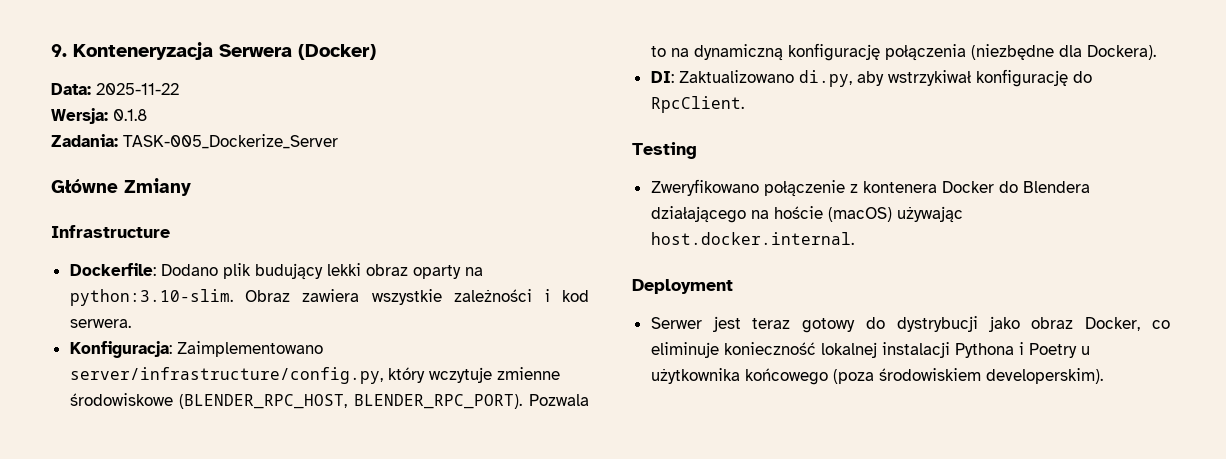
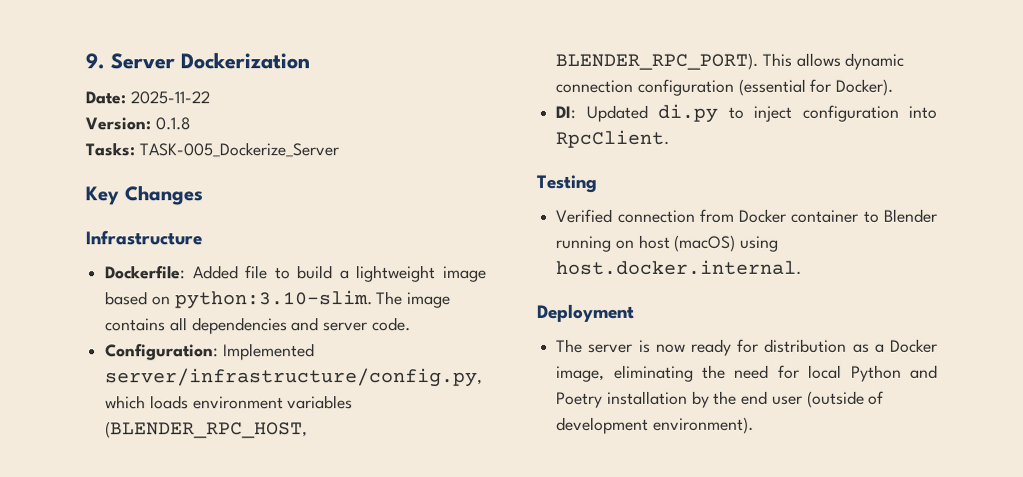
[73,42,376,60] [51,83,91,95] Konteneryzacja Serwera (Docker) // Data: -> [110,52,310,70] [85,91,126,105] Server Dockerization // Date:
[51,108,108,124] Wersja: -> [85,117,151,131] Version:
[51,134,118,147] Zadania: -> [85,142,135,157] Tasks:
[51,178,191,196] Główne Zmiany -> [85,185,203,206] Key Changes
[160,263,483,280] [69,289,589,306] [69,319,131,328] [69,341,323,358] [69,367,560,384] [69,393,589,409] [650,43,1156,61] [650,69,1092,87] [650,96,744,113] [632,142,697,159] [650,179,1090,197] [650,206,963,223] [650,232,854,245] [632,279,733,294] [650,316,1170,333] [650,342,1090,358] [650,368,1103,385] Dodano plik budujący lekki obraz oparty na python:3.10-slim. Obraz zawiera wszystkie zależności i kod serwera. // Konfiguracja: Zaimplementowano server/infrastructure/config.py, który wczytuje zmienne środowiskowe (BLENDER_RPC_HOST, BLENDER_RPC_PORT). Pozwala to na dynamiczną konfigurację połączenia (niezbędne dla Dockera). // DI: Zaktualizowano di.py, aby wstrzykiwał konfigurację do RpcClient. // Testing // Zweryfikowano połączenie z kontenera Docker do Blendera działającego na hoście (macOS) używając host.docker.internal. // Deployment // Serwer jest teraz gotowy do dystrybucji jako obraz Docker, co eliminuje konieczność lokalnej instalacji Pythona i Poetry u użytkownika końcowego (poza środowiskiem developerskim). -> [192,265,487,283] [105,290,452,310] [105,317,411,335] [105,343,315,361] [105,368,484,388] [105,395,354,410] [105,421,309,439] [555,52,905,70] [555,78,894,96] [555,103,937,123] [555,129,670,148] [536,174,597,193] [555,208,937,223] [555,234,780,252] [556,259,803,275] [537,303,635,322] [556,338,939,356] [556,364,938,382] [556,390,885,408] [556,416,754,434] Added file to build a lightweight image based on python:3.10-slim. The image contains all dependencies and server code. // Configuration: Implemented server/infrastructure/config.py, which loads environment variables (BLENDER_RPC_HOST, BLENDER_RPC_PORT). This allows dynamic connection configuration (essential for Docker). // DI: Updated di.py to inject configuration into RpcClient. // Testing // Verified connection from Docker container to Blender running on host (macOS) using host.docker.internal. // Deployment // The server is now ready for distribution as a Docker image, eliminating the need for local Python and Poetry installation by the end user (outside of development environment).

